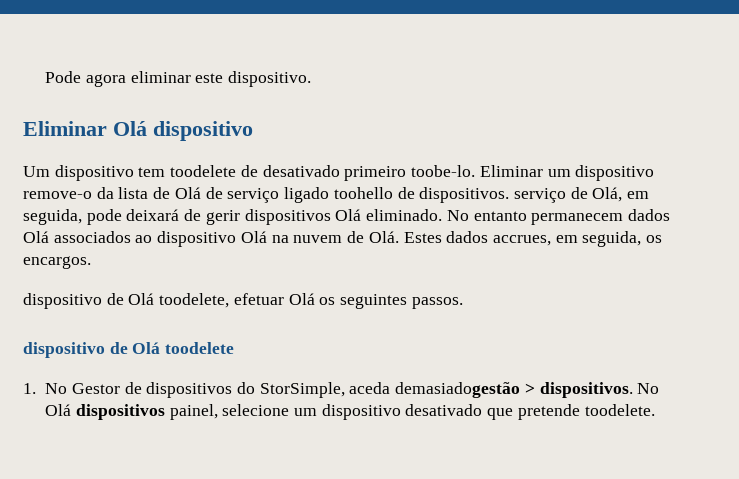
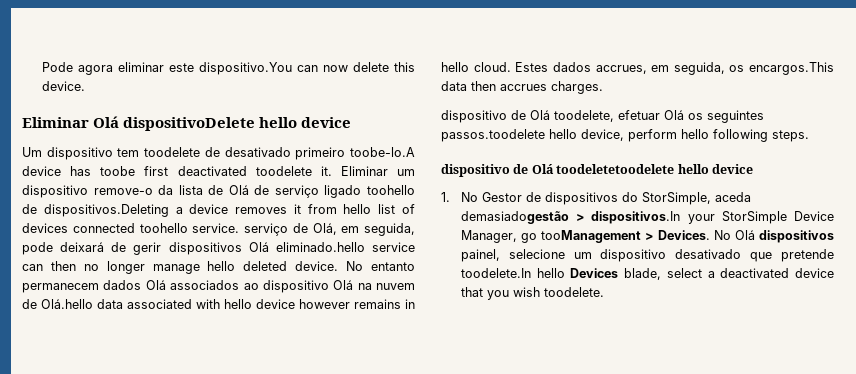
[227,71,311,87] dispositivo. -> [198,62,416,75] [41,81,85,91] dispositivo.You can now delete this device.
[153,121,253,141] dispositivo -> [123,117,352,131] dispositivoDelete hello device
[411,165,476,177] toobe-lo. -> [350,147,415,157] [22,166,332,176] toobe-lo.A device has toobe first deactivated toodelete it.
[419,187,510,203] dispositivos. -> [43,204,415,217] [22,223,240,233] dispositivos.Deleting a device removes it from hello list of devices connected toohello service.
[366,209,443,221] eliminado. -> [275,242,415,252] [22,261,339,274] eliminado.hello service can then no longer manage hello deleted device.
[368,231,399,243] Olá. -> [41,299,415,309] [441,62,511,72] Olá.hello data associated with hello device however remains in hello cloud.
[23,256,91,269] encargos. -> [749,62,834,75] [441,81,603,94] encargos.This data then accrues charges.
[411,297,463,309] [23,342,235,358] passos. // dispositivo de Olá toodelete -> [441,129,809,142] [441,164,753,177] passos.toodelete hello device, perform hello following steps. // dispositivo de Olá toodeletetoodelete hello device
[539,382,633,398] dispositivos. -> [591,211,834,224] [460,230,710,243] dispositivos.In your StorSimple Device Manager, go tooManagement > Devices.
(580, 412) none -> [460,268,834,280] [460,287,540,300] toodelete.In hello Devices blade, select a deactivated device that you wish

